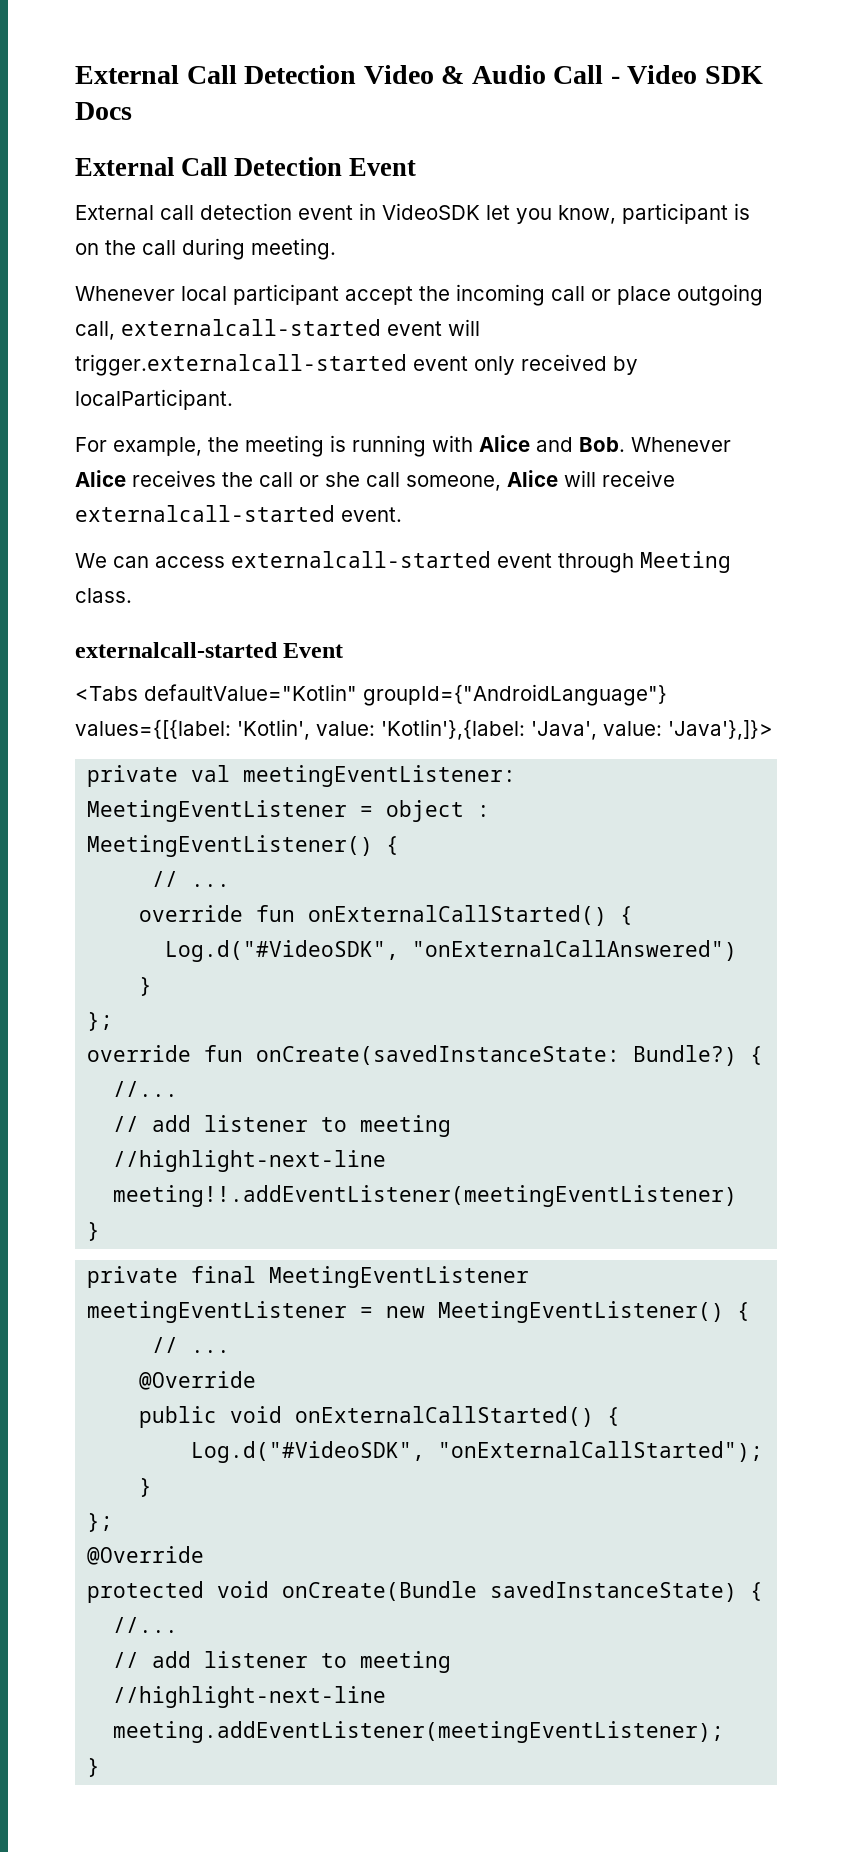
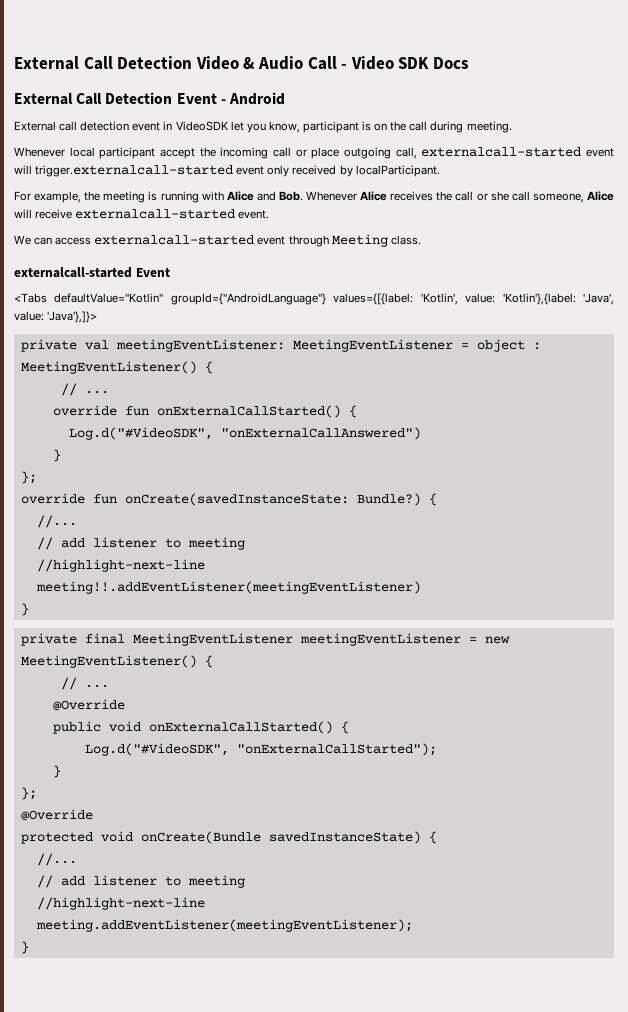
(417, 167) none -> [220,92,285,105] - Android

